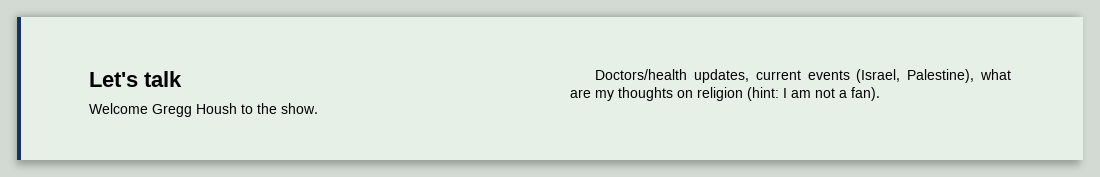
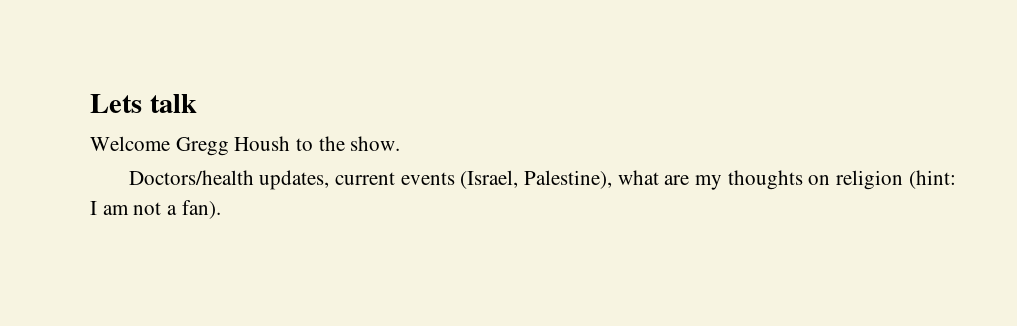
[89,72,138,87] Let's -> [90,94,142,113] Lets

